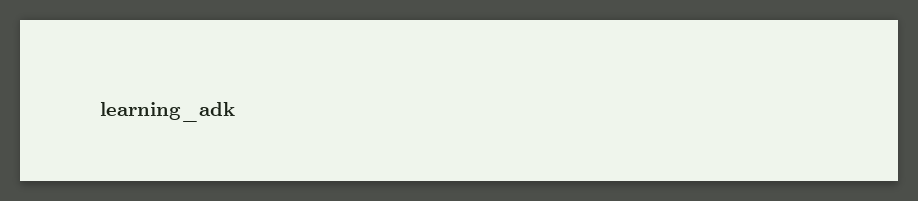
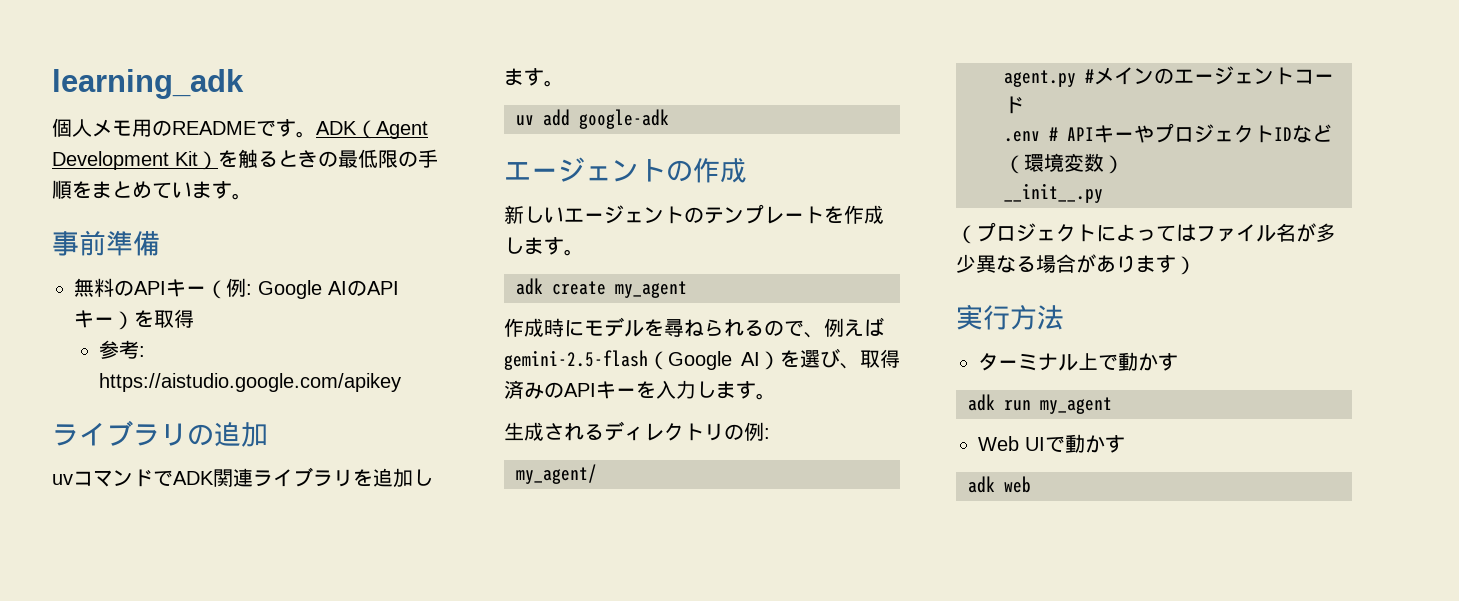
(235, 112) none -> [52,118,428,139] [52,149,438,170] [52,180,252,200] [52,230,160,256] [74,278,399,299] [74,309,194,330] [98,340,145,359] [98,373,401,392] [52,420,268,447] [52,467,433,488] [504,68,564,87] [516,109,669,129] [504,157,747,183] [504,204,884,224] [504,237,584,256] [516,278,687,298] [504,317,884,338] [504,348,900,370] [504,380,776,400] [504,421,770,441] [516,464,597,484] [1004,66,1334,87] [1004,96,1024,114] [1004,123,1332,143] [1004,153,1124,174] [1004,183,1103,203] [956,222,1336,244] [956,254,1196,275] [956,304,1064,330] [978,352,1178,371] [968,394,1112,414] [978,434,1125,453] [968,476,1031,493] // 個人メモ用のREADMEです。ADK（Agent Development Kit）を触るときの最低限の手順をまとめています。 // 事前準備 // 無料のAPIキー（例: Google AIのAPIキー）を取得 // 参考: https://aistudio.google.com/apikey // ライブラリの追加 // uvコマンドでADK関連ライブラリを追加します。 // uv add google-adk // エージェントの作成 // 新しいエージェントのテンプレートを作成します。 // adk create my_agent // 作成時にモデルを尋ねられるので、例えばgemini-2.5-flash（Google AI）を選び、取得済みのAPIキーを入力します。 // 生成されるディレクトリの例: // my_agent/ // agent.py #メインのエージェントコード // .env # APIキーやプロジェクトIDなど（環境変数） // __init__.py // （プロジェクトによってはファイル名が多少異なる場合があります） // 実行方法 // ターミナル上で動かす // adk run my_agent // Web UIで動かす // adk web

